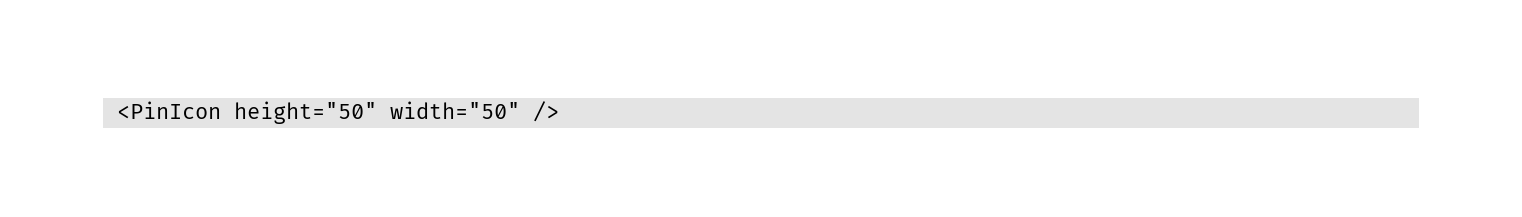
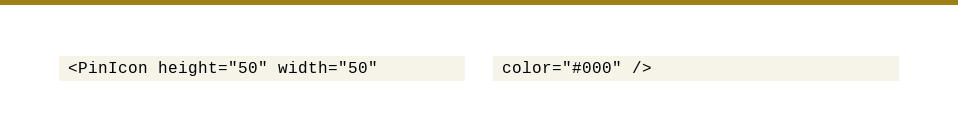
(520, 110) none -> [502,61,623,73] color="#000"

